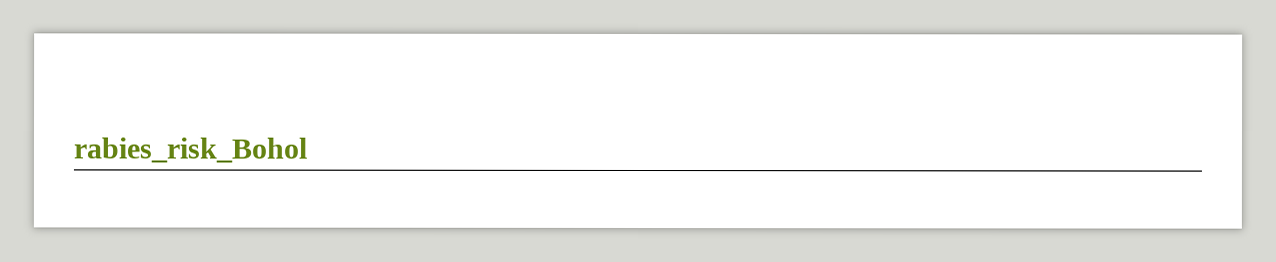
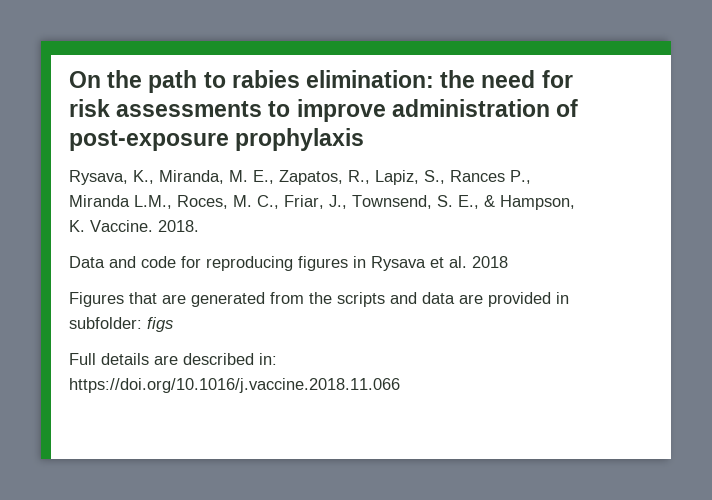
[73,137,307,163] rabies_risk_Bohol -> [69,70,573,93] [69,99,579,122] [69,128,365,151] [69,170,531,185] [69,195,575,210] [69,220,199,232] [69,256,508,271] [69,292,569,307] [69,317,173,332] [69,353,277,365] [69,378,400,393] On the path to rabies elimination: the need for risk assessments to improve administration of post-exposure prophylaxis // Rysava, K., Miranda, M. E., Zapatos, R., Lapiz, S., Rances P., Miranda L.M., Roces, M. C., Friar, J., Townsend, S. E., & Hampson, K. Vaccine. 2018. // Data and code for reproducing figures in Rysava et al. 2018 // Figures that are generated from the scripts and data are provided in subfolder: figs // Full details are described in: https://doi.org/10.1016/j.vaccine.2018.11.066

